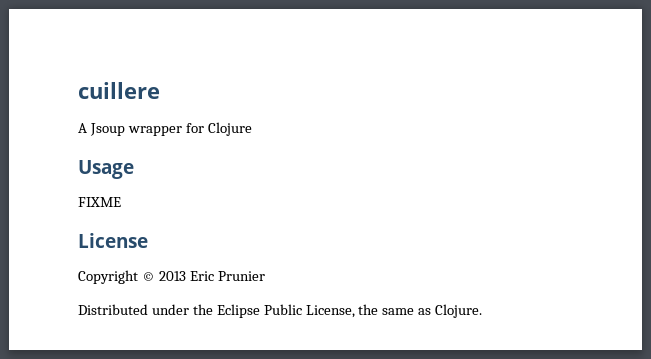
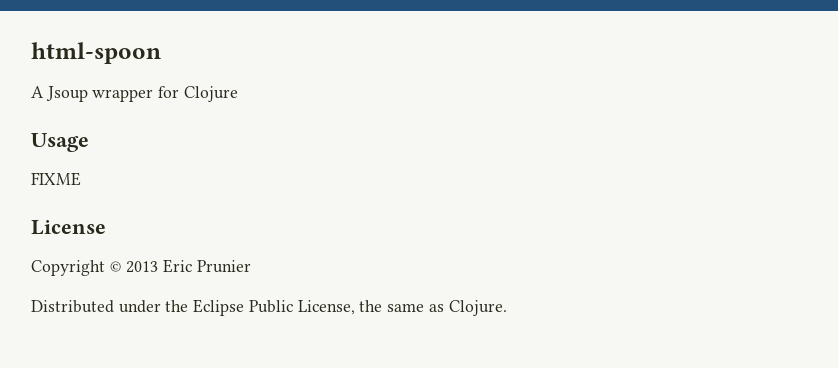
[78,82,160,99] cuillere -> [31,42,161,64] html-spoon

